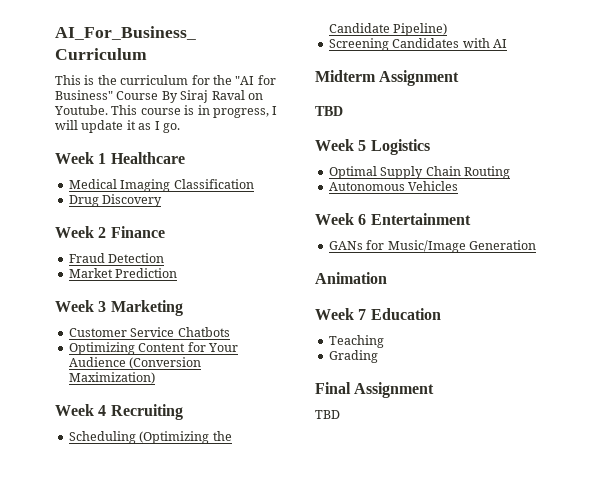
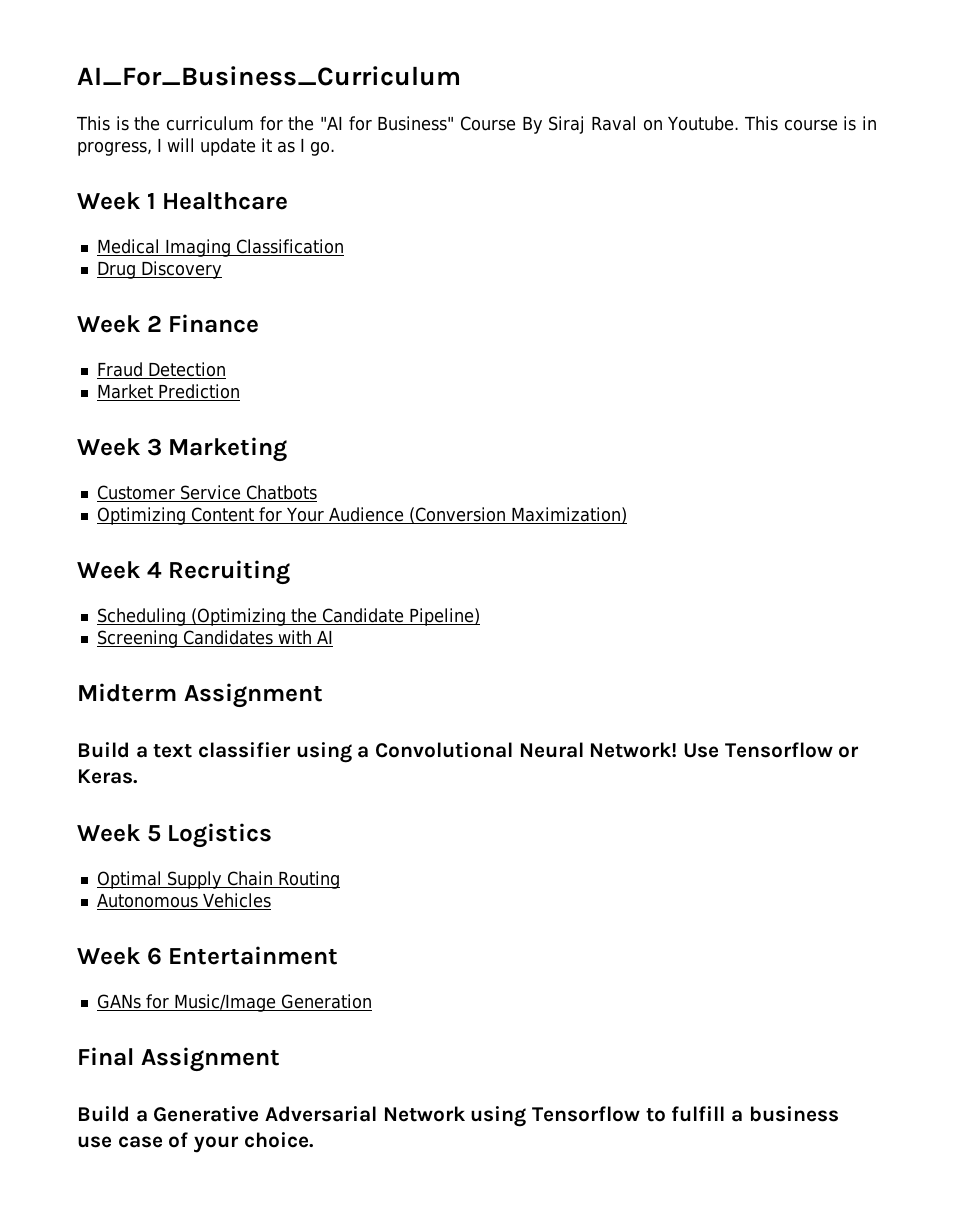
[315,106,343,116] TBD -> [77,742,860,763] [77,769,138,784] Build a text classifier using a Convolutional Neural Network! Use Tensorflow or Keras.
[315,272,387,284] [315,308,441,320] [328,335,384,348] [328,350,378,363] [315,382,435,398] [315,410,340,419] Animation // Week 7 Education // Teaching // Grading // Final Assignment // TBD -> [77,1047,280,1072] [77,1106,839,1127] [77,1132,314,1153] Final Assignment // Build a Generative Adversarial Network using Tensorflow to fulfill a business use case of your choice.

